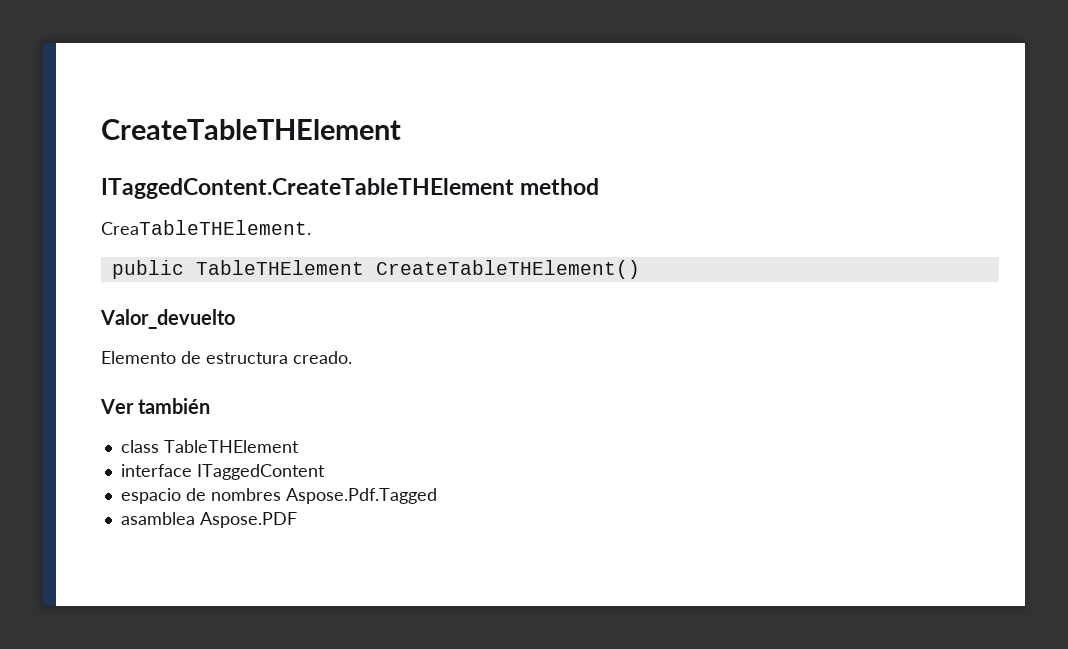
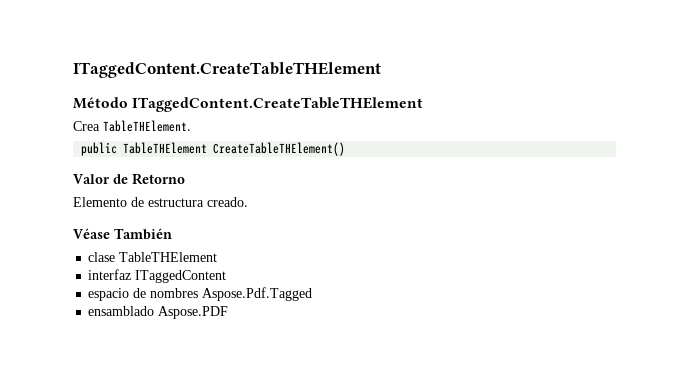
[101,119,401,140] [101,178,600,199] [101,220,311,235] CreateTableTHElement // ITaggedContent.CreateTableTHElement method // CreaTableTHElement. -> [73,62,381,78] [73,97,424,112] [73,120,191,132] ITaggedContent.CreateTableTHElement // Método ITaggedContent.CreateTableTHElement // Crea TableTHElement.
[100,309,235,329] Valor_devuelto -> [73,173,185,185] Valor de Retorno
[100,398,211,414] [120,440,159,453] Ver también // class -> [73,228,172,240] [88,252,116,262] Véase También // clase
[120,464,192,477] interface -> [88,269,132,280] interfaz
[120,512,195,525] asamblea -> [88,306,155,316] ensamblado

